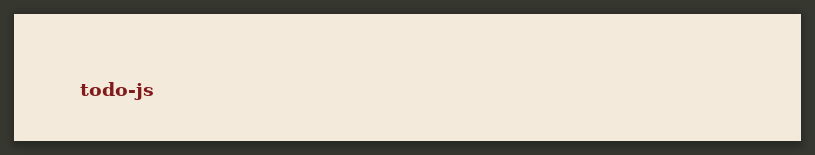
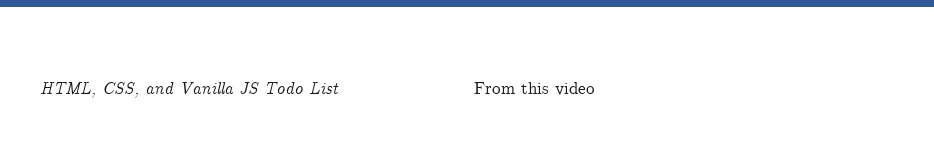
[80,82,154,100] todo-js -> [40,82,339,98] [474,82,595,96] HTML, CSS, and Vanilla JS Todo List // From this video

